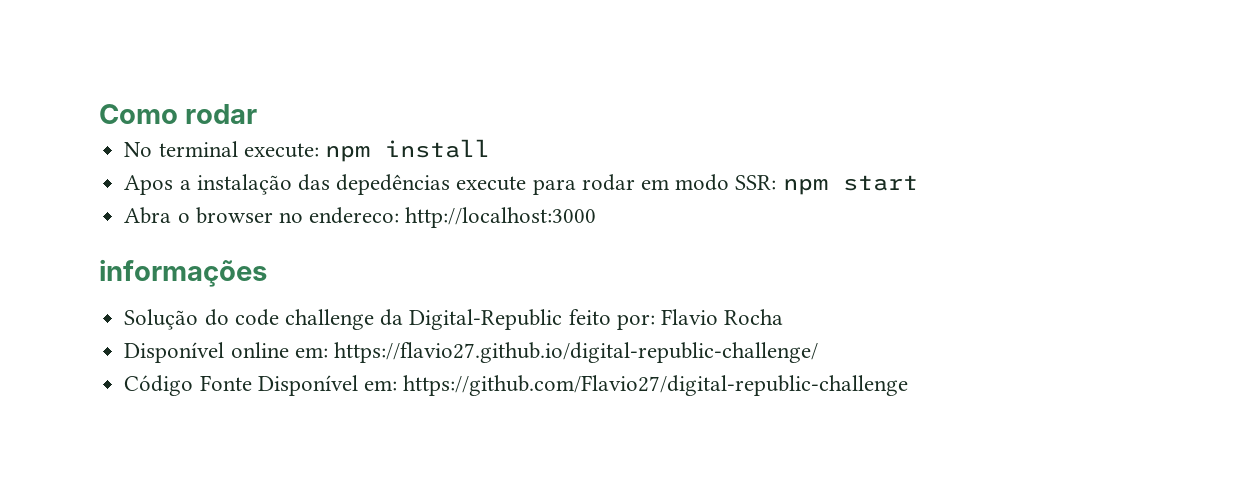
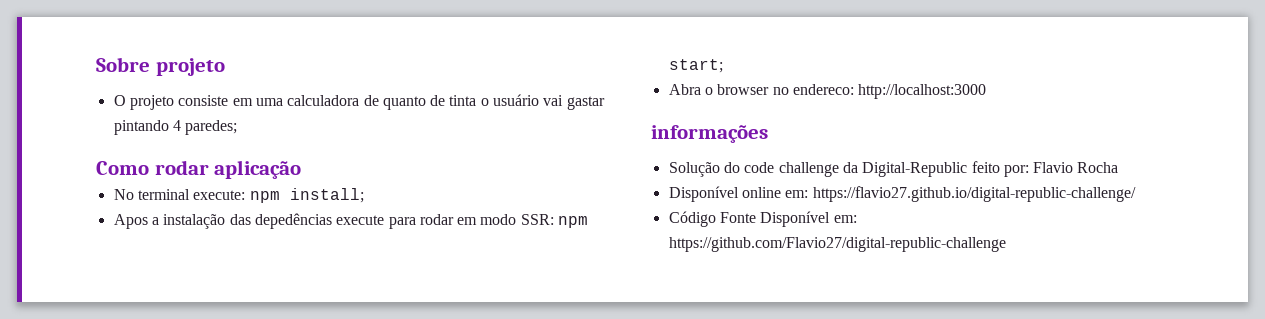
(99, 114) none -> [96,57,225,76] [113,94,605,110] [113,120,238,135] Sobre projeto // O projeto consiste em uma calculadora de quanto de tinta o usuário vai gastar pintando 4 paredes; //
(258, 114) none -> [214,160,302,179] aplicação
[384,139,490,158] install -> [289,188,364,203] install;
[842,175,918,191] start -> [668,59,723,73] start;

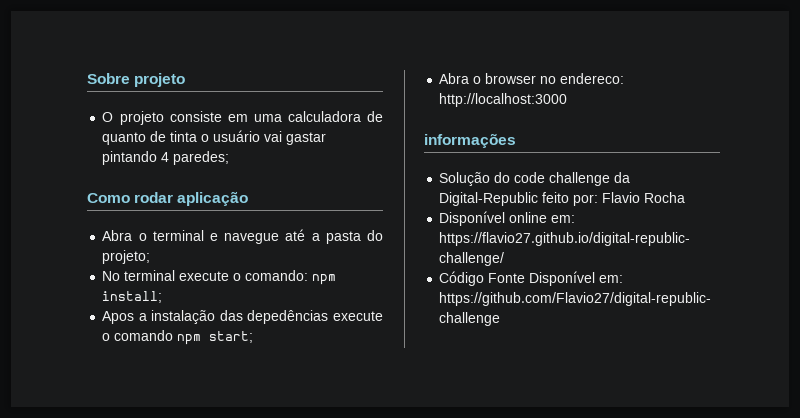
(302, 169) none -> [102,229,383,244] [102,250,151,264] // Abra o terminal e navegue até a pasta do projeto;
[193,190,246,200] execute: -> [179,270,309,281] execute o comando:
[388,214,554,229] para rodar em modo SSR: -> [102,330,174,341] o comando

